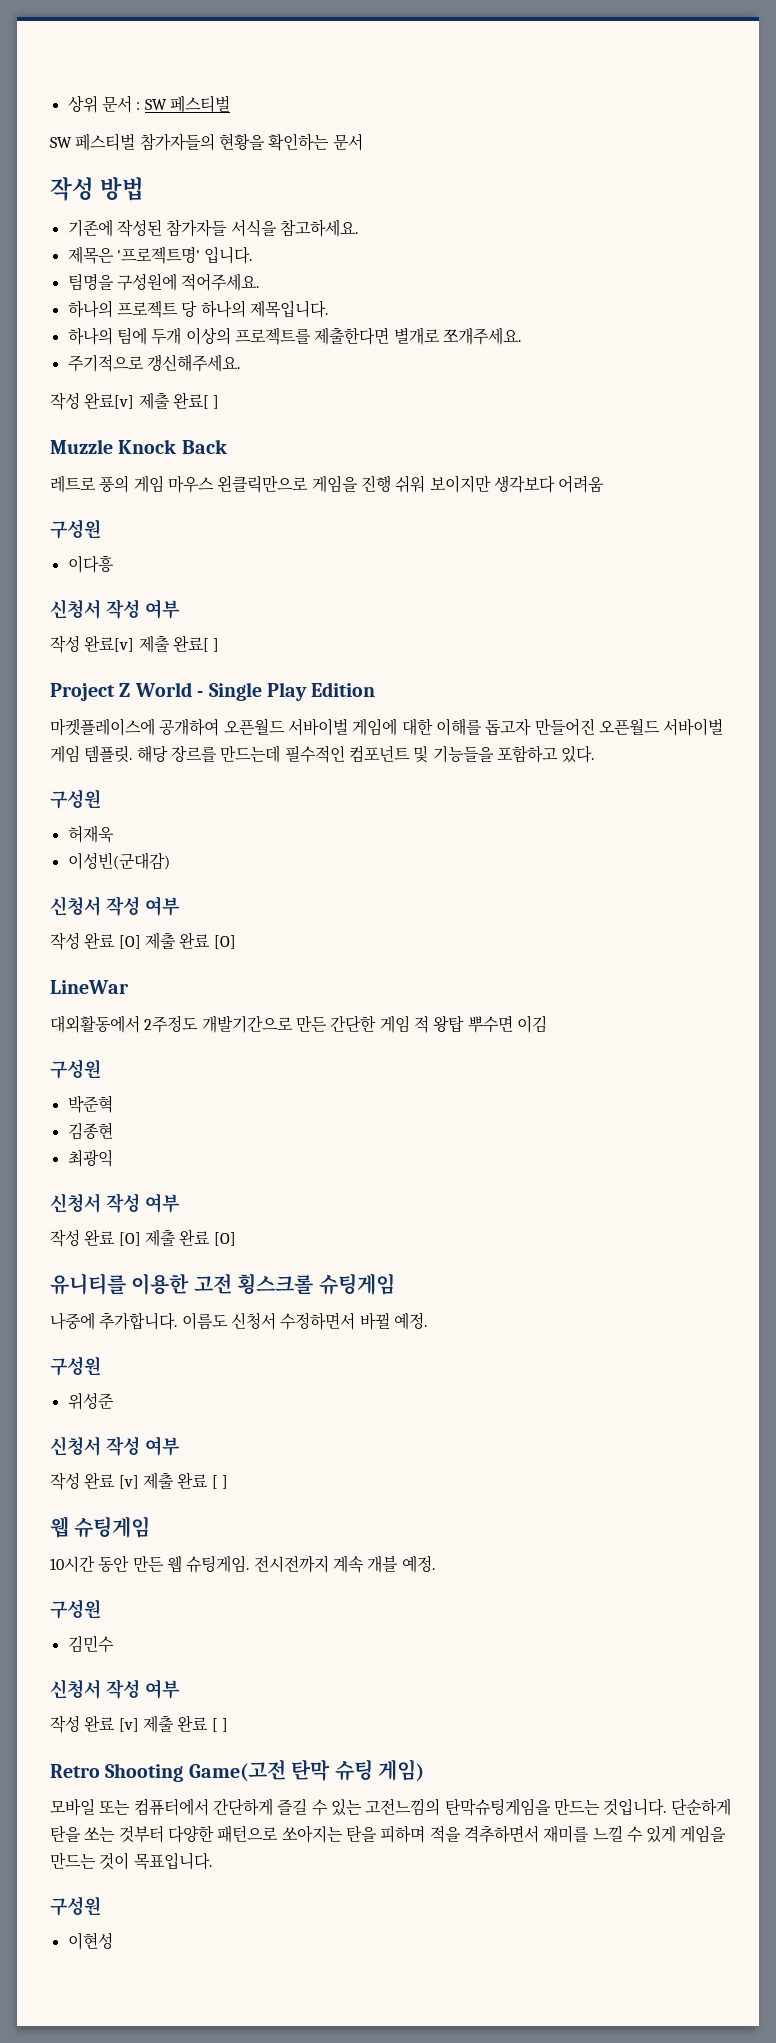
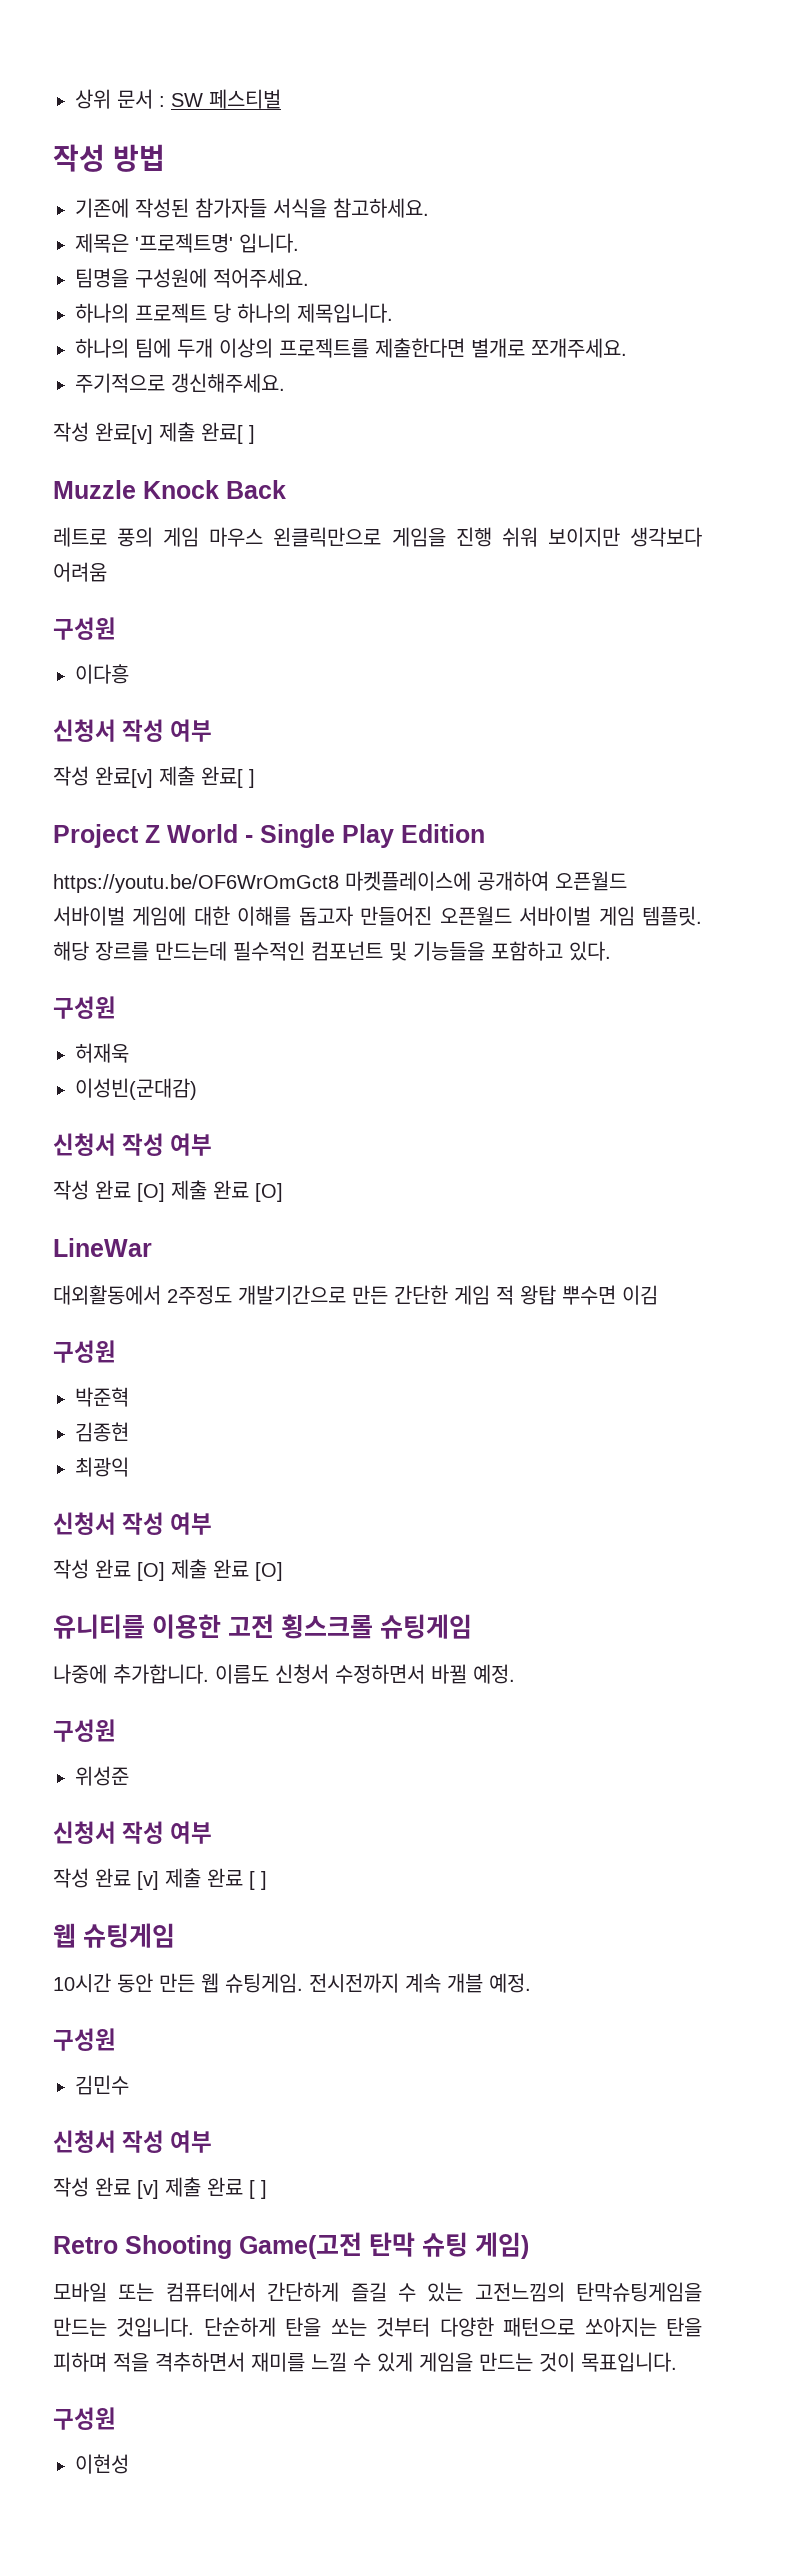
[50,133,363,151] // SW 페스티벌 참가자들의 현황을 확인하는 문서 -> (281, 99) none
(376, 689) none -> [53,874,339,893] https://youtu.be/OF6WrOmGct8

